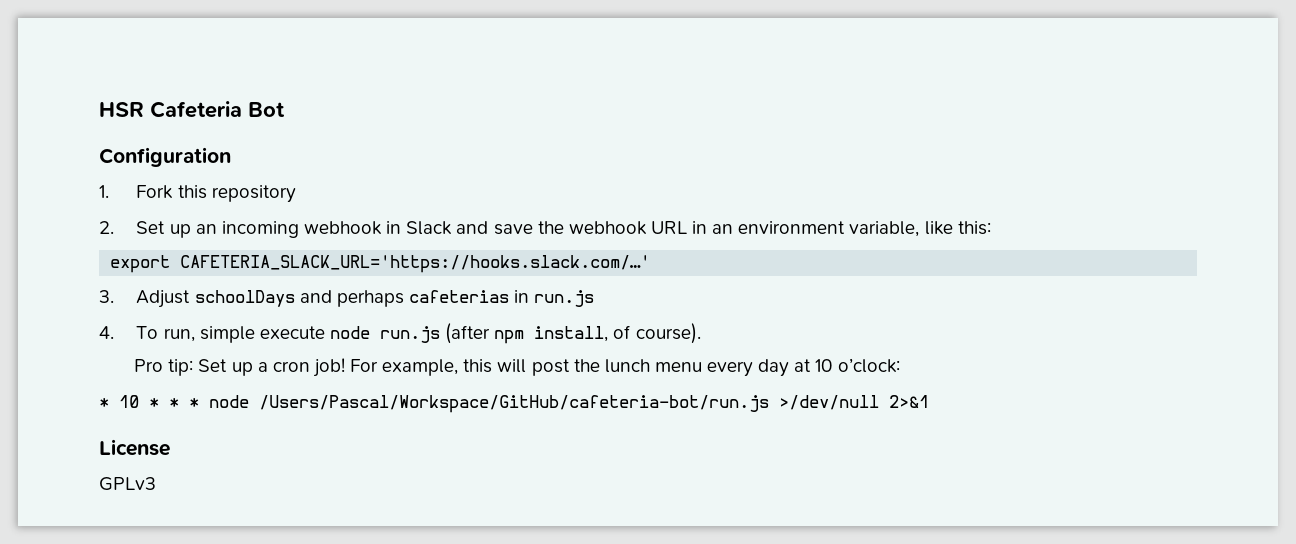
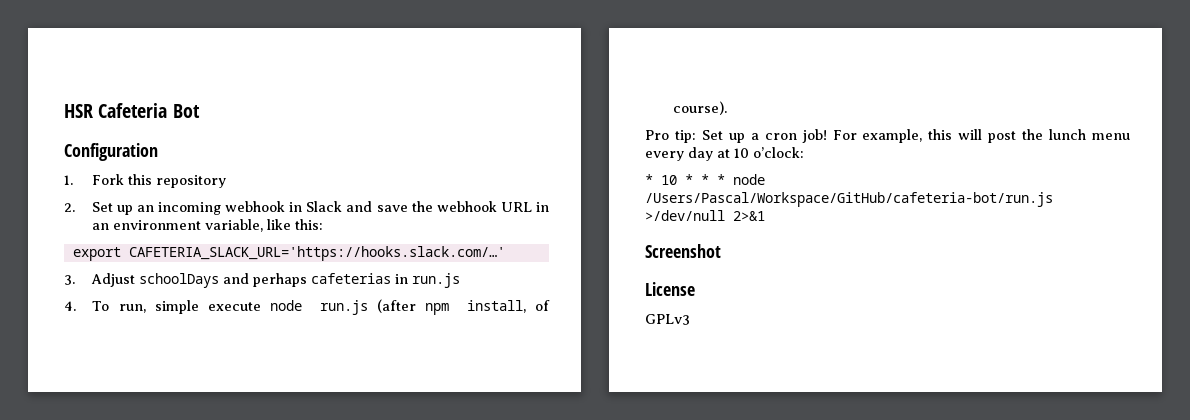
(929, 401) none -> [645,244,721,258] // Screenshot

